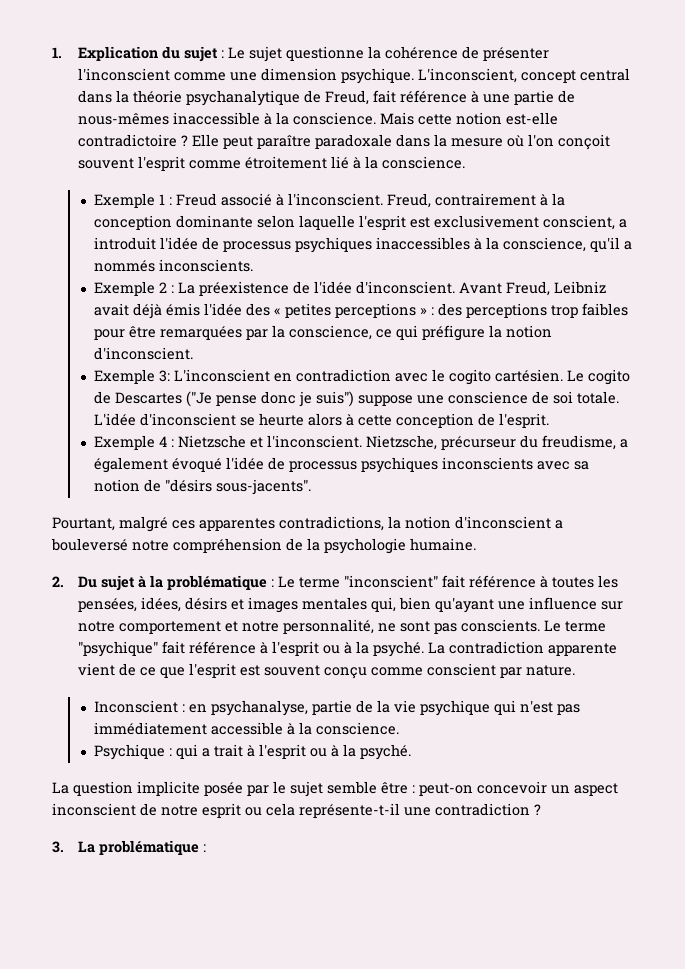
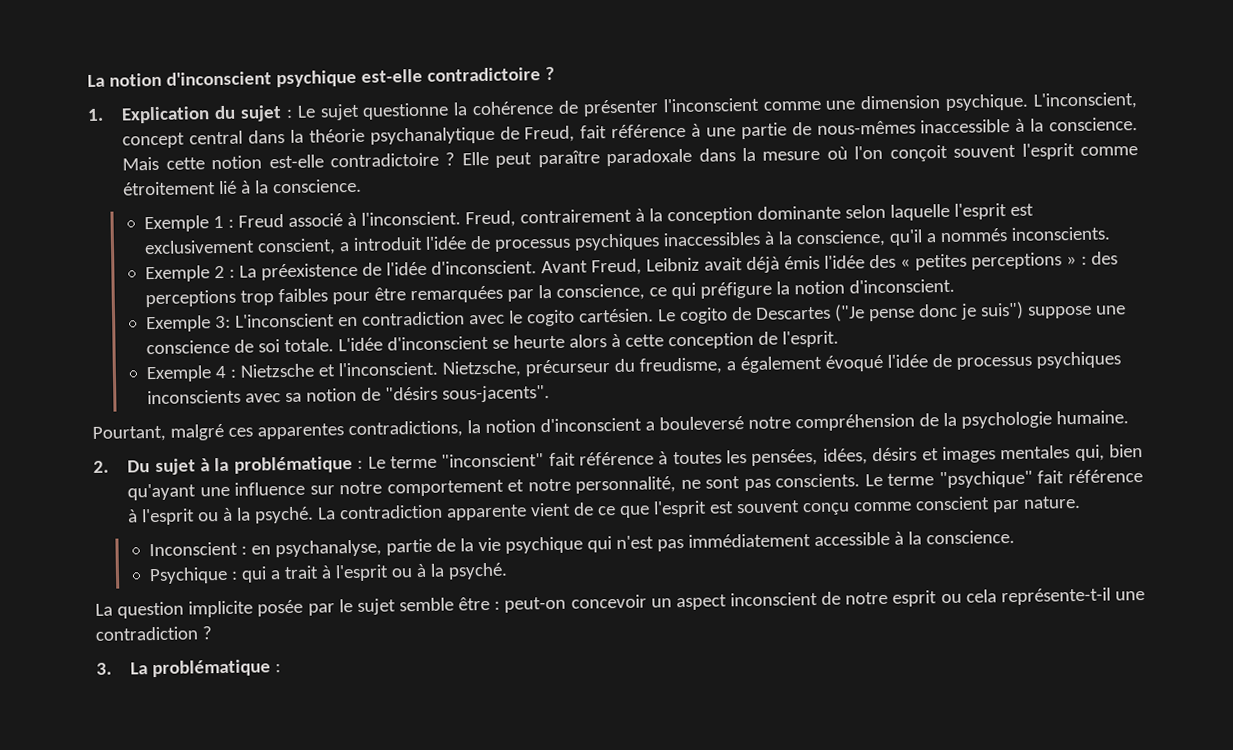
(52, 52) none -> [87,66,555,88] La notion d'inconscient psychique est-elle contradictoire ? //

